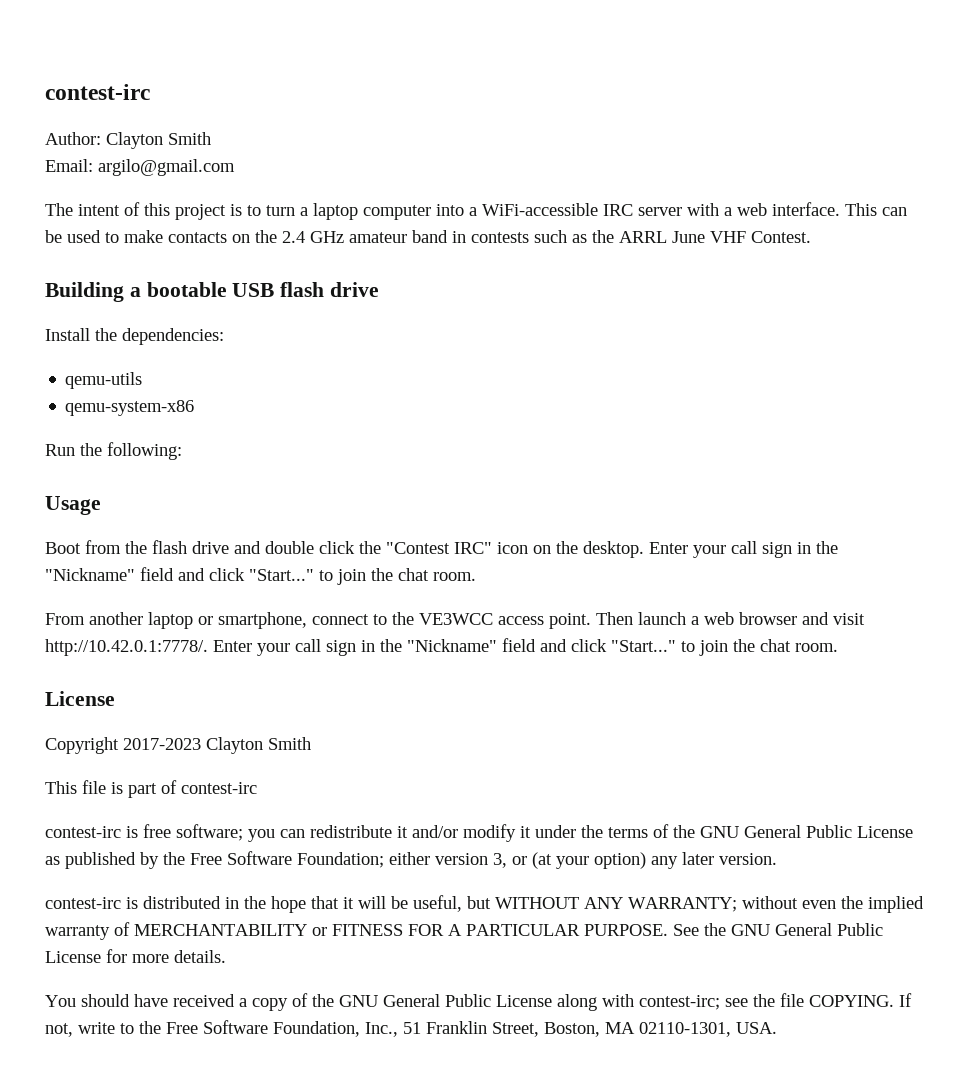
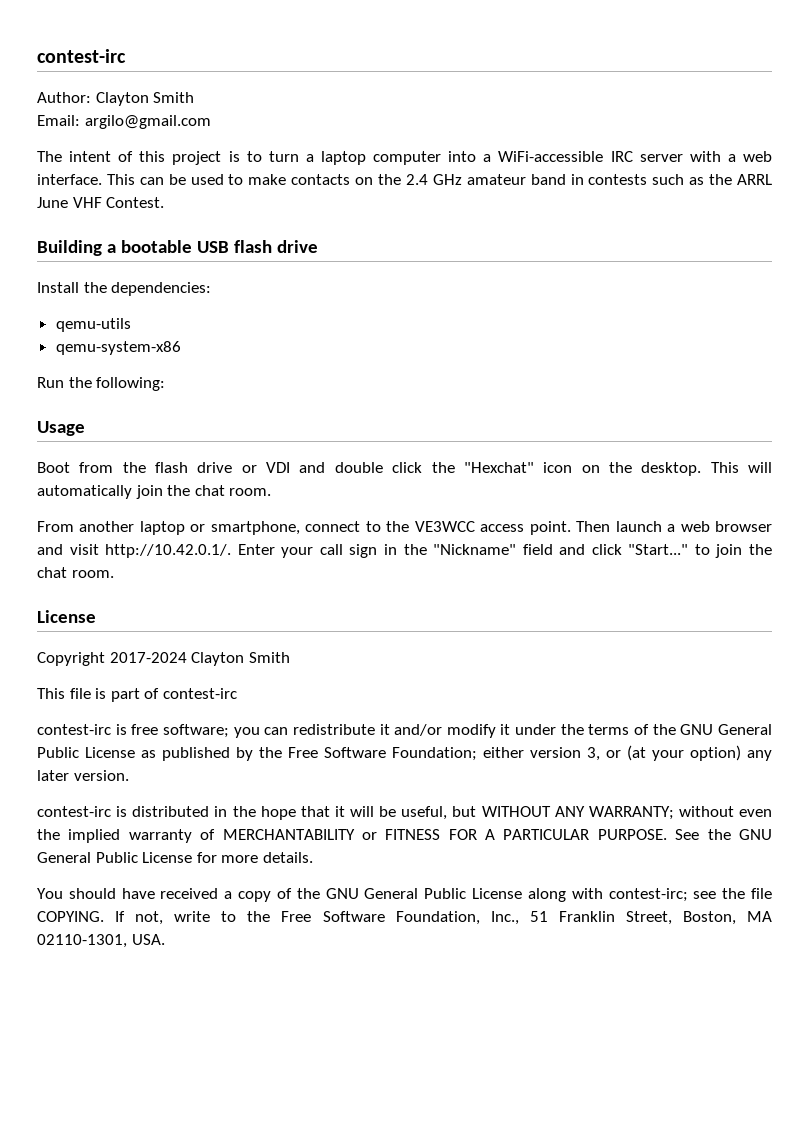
(229, 547) none -> [241,462,291,473] or VDI
[386,542,492,554] "Contest IRC" -> [463,462,534,473] "Hexchat"
[649,541,838,558] [45,567,333,581] Enter your call sign in the "Nickname" field and click "Start..." to -> [710,462,773,473] [37,485,132,499] This will automatically
[45,639,208,656] http://10.42.0.1:7778/. -> [105,544,232,558] http://10.42.0.1/.
[123,738,201,750] 2017-2023 -> [109,652,187,663] 2017-2024

